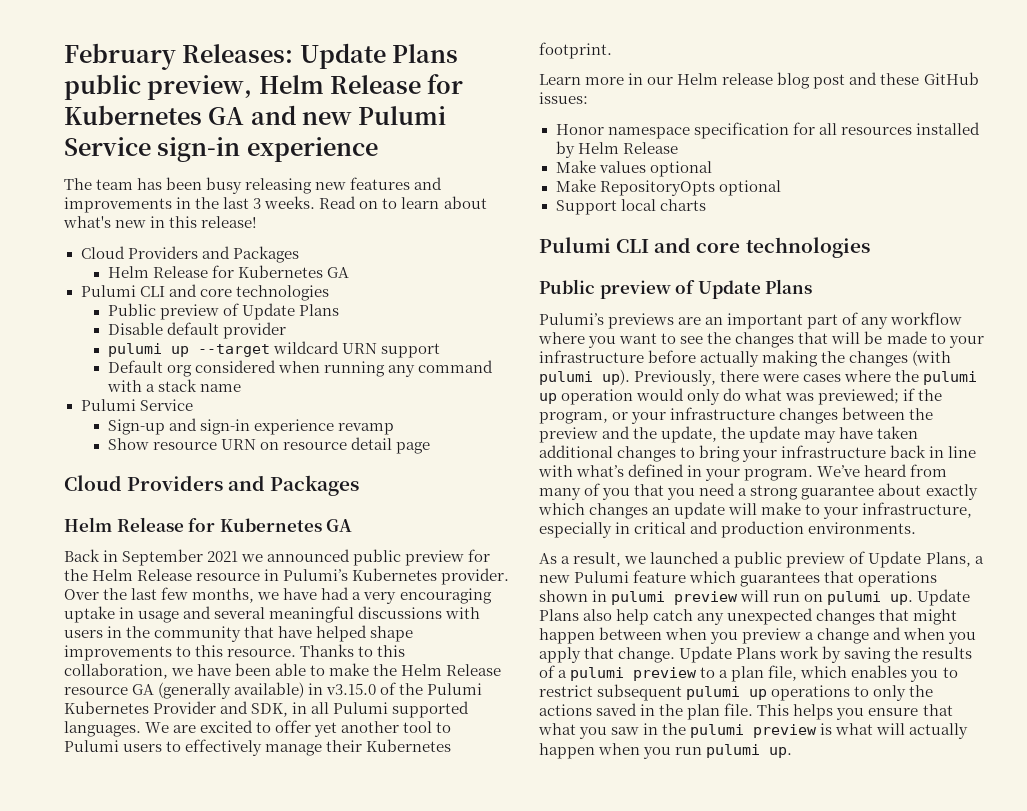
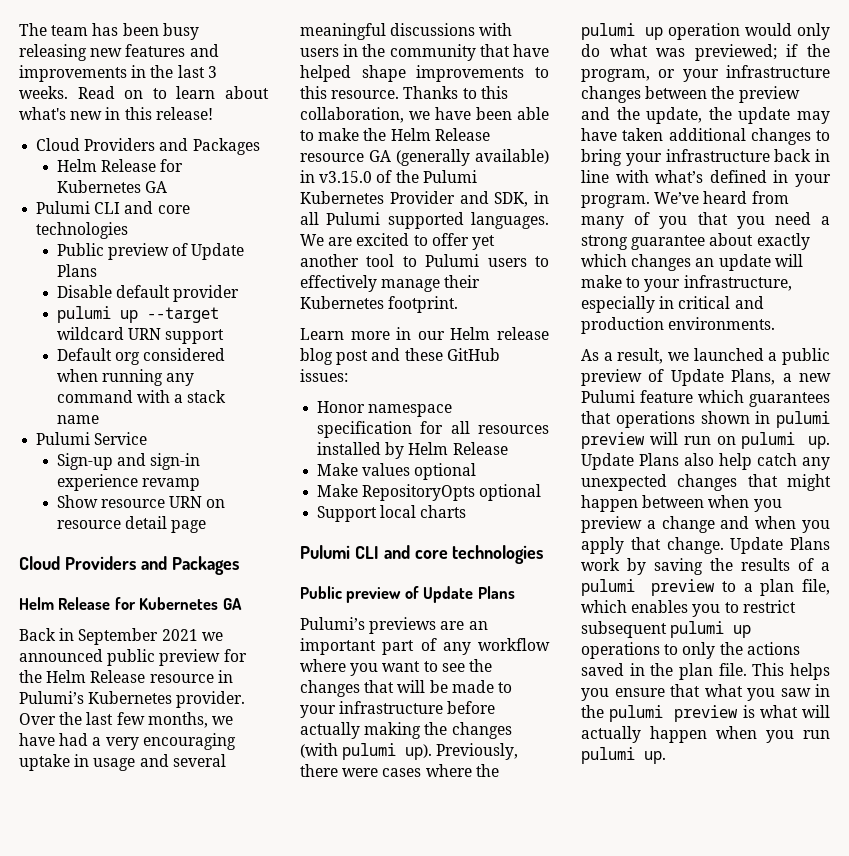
[64,43,459,70] [64,74,464,100] [64,105,447,125] [64,137,378,162] February Releases: Update Plans public preview, Helm Release for Kubernetes GA and new Pulumi Service sign-in experience // -> (19, 29) none

